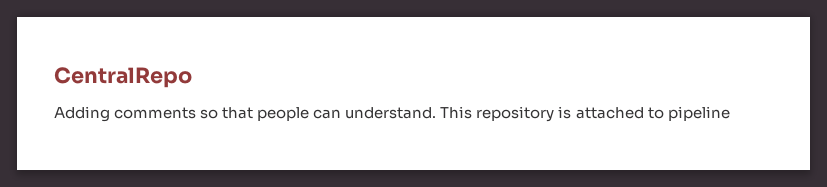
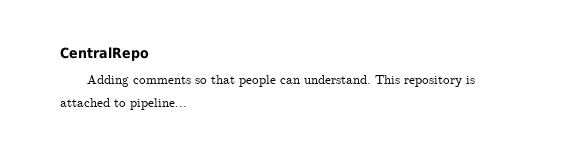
[667,106,730,121] pipeline -> [130,98,187,110] pipeline...

